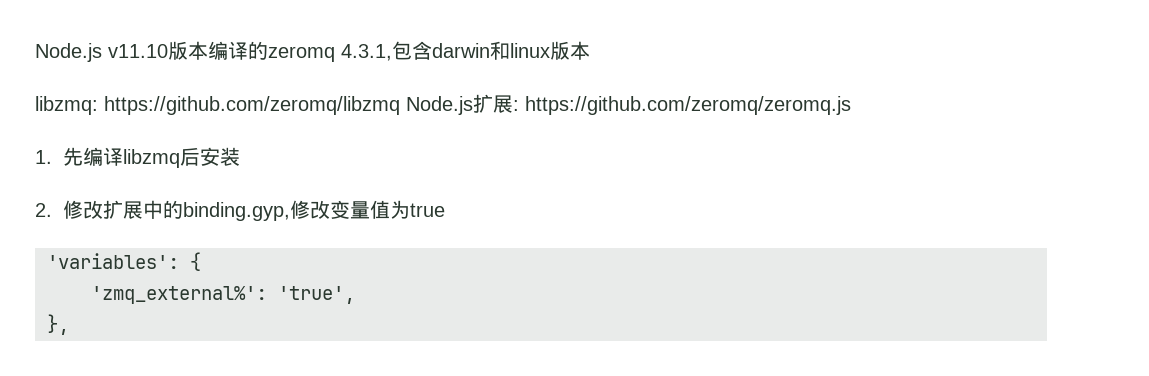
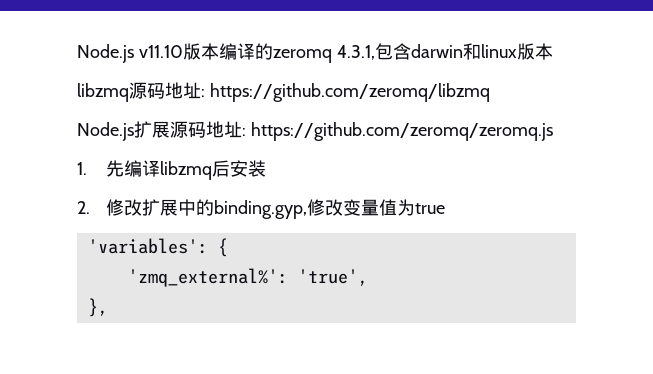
[35,96,98,115] libzmq: -> [77,82,205,102] libzmq源码地址:
(400, 105) none -> (490, 92) //
(513, 104) none -> [170,121,242,138] 源码地址

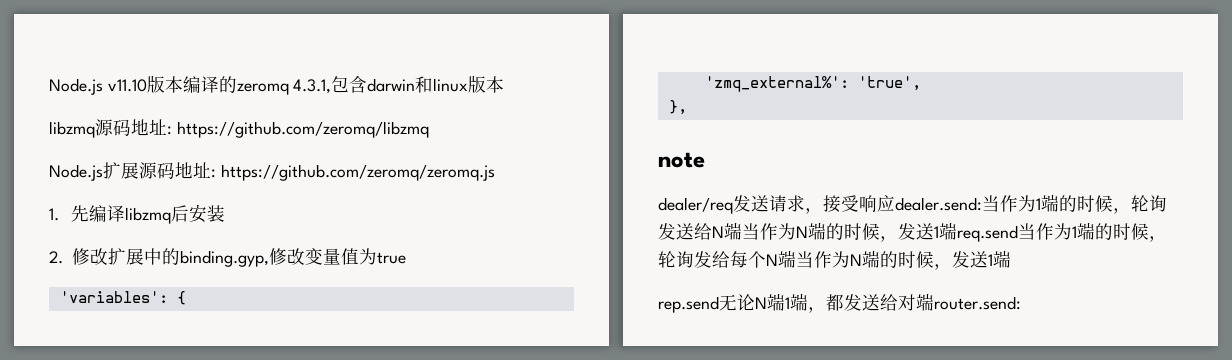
(108, 307) none -> [658,152,705,168] [658,194,1167,214] [658,222,1167,242] [658,250,1011,270] [658,293,1021,313] // note // dealer/req发送请求，接受响应dealer.send:当作为1端的时候，轮询发送给N端当作为N端的时候，发送1端req.send当作为1端的时候，轮询发给每个N端当作为N端的时候，发送1端 // rep.send无论N端1端，都发送给对端router.send:

